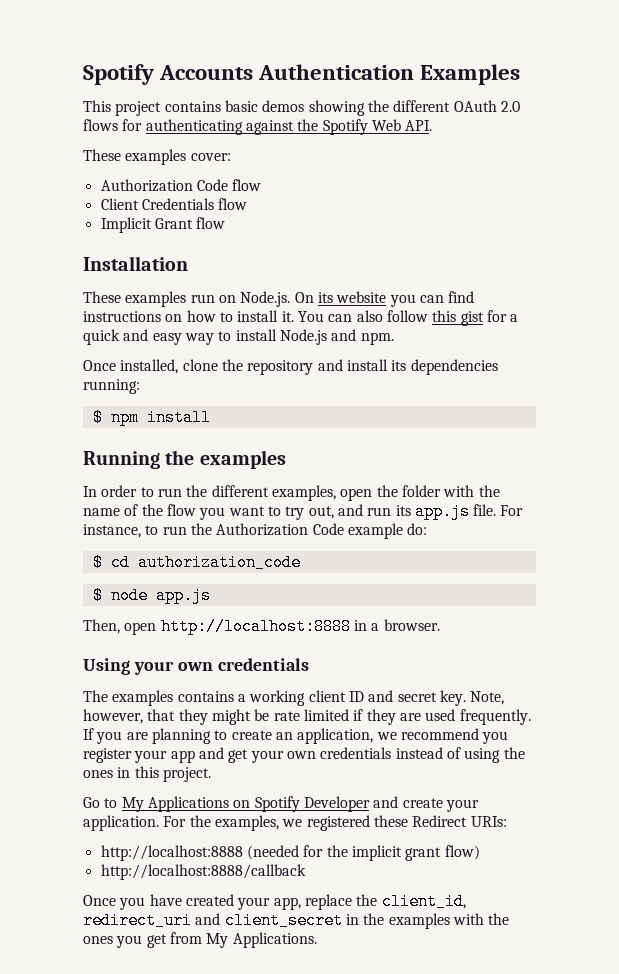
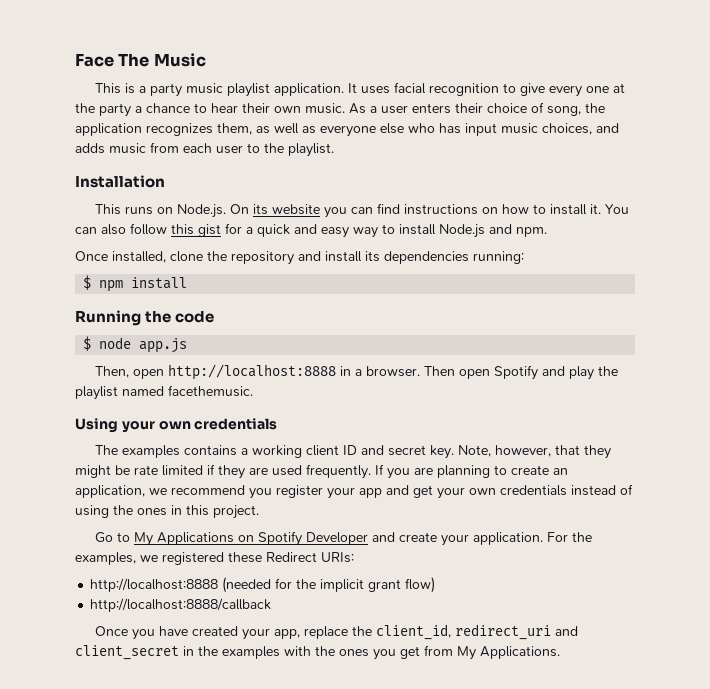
[83,64,521,85] [83,100,520,116] [83,119,433,135] [83,149,231,165] [100,179,262,192] [100,198,248,210] [100,217,226,233] [83,256,188,271] [83,291,215,307] Spotify Accounts Authentication Examples // This project contains basic demos showing the different OAuth 2.0 flows for authenticating against the Spotify Web API. // These examples cover: // Authorization Code flow // Client Credentials flow // Implicit Grant flow // Installation // These examples run -> [75,53,206,67] [95,82,626,97] [75,102,605,117] [75,123,619,137] [75,142,334,157] [75,175,165,188] [95,204,154,215] Face The Music // This is a party music playlist application. It uses facial recognition to give every one at the party a chance to hear their own music. As a user enters their choice of song, the application recognizes them, as well as everyone else who has input music choices, and adds music from each user to the playlist. // Installation // This runs
[199,450,286,469] [83,485,500,501] [83,503,524,520] [83,523,428,539] [92,554,301,571] examples // In order to run the different examples, open the folder with the name of the flow you want to try out, and run its app.js file. For instance, to run the Authorization Code example do: // $ cd authorization_code -> [175,311,215,323] code
(440, 625) none -> [424,365,619,380] [75,385,253,400] Then open Spotify and play the playlist named facethemusic.

